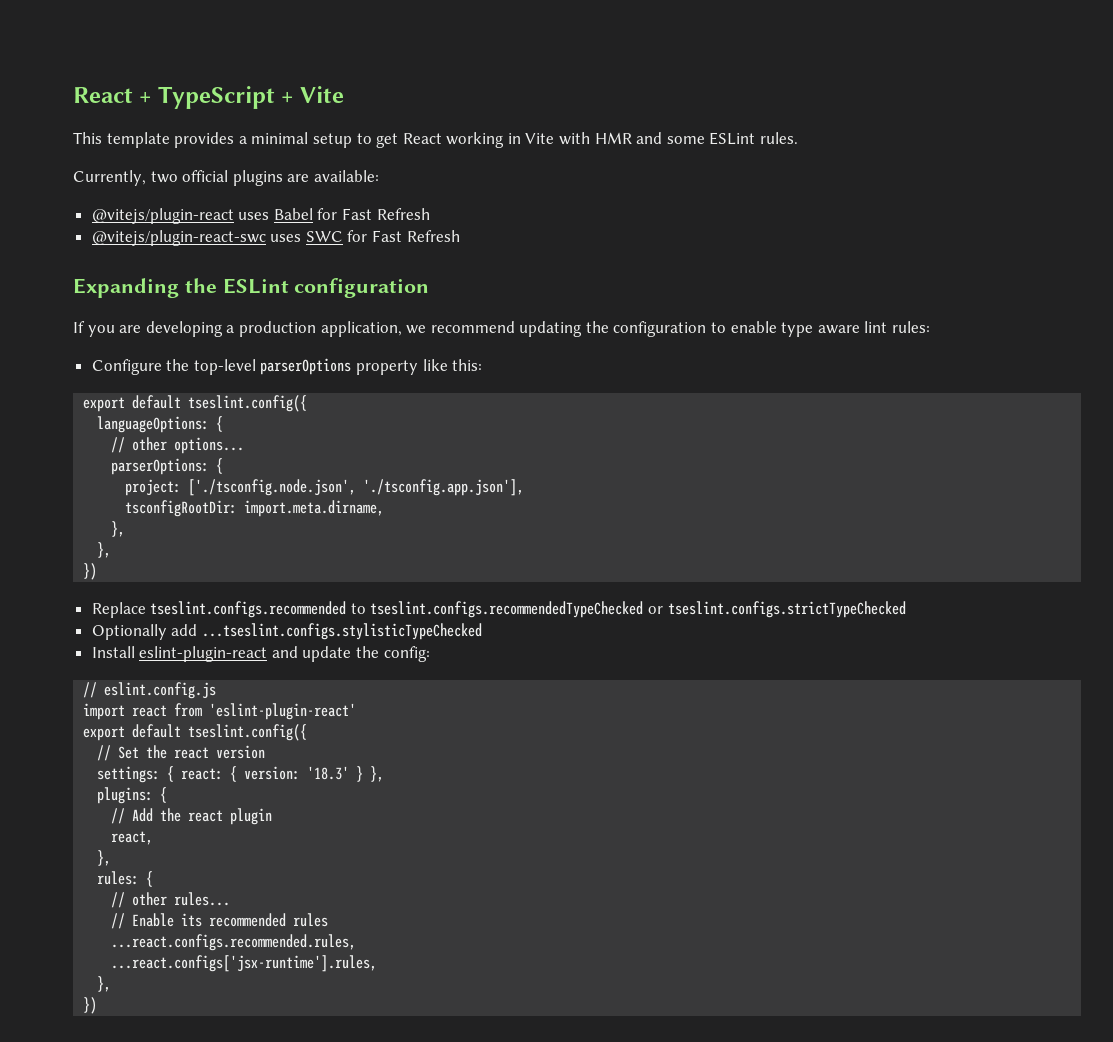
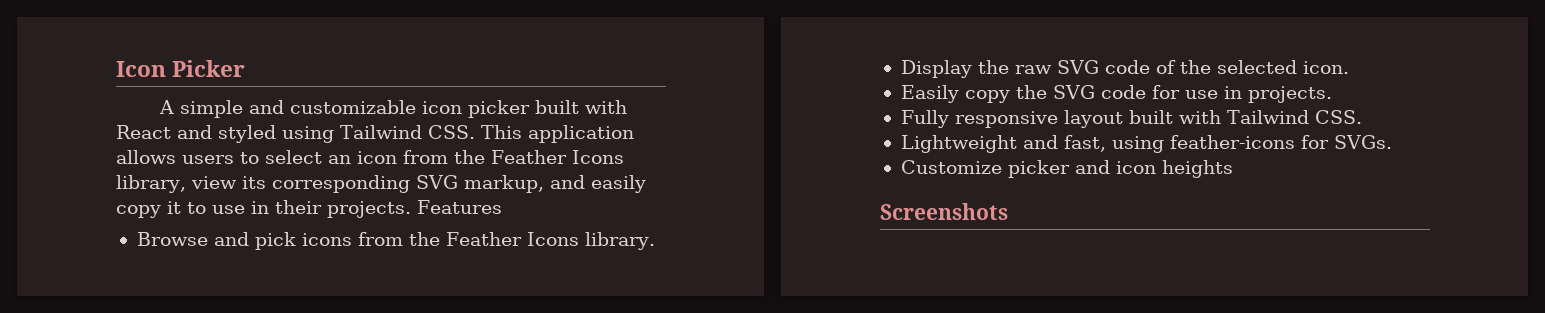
[73,86,344,109] [73,132,799,148] [73,170,379,186] [91,208,430,224] [91,230,460,246] [73,278,430,298] [73,321,931,337] [91,358,483,375] [83,395,308,412] [97,416,224,433] [111,437,245,454] [111,458,224,475] [125,479,525,496] [125,500,385,517] [111,521,126,537] [97,542,112,558] [83,563,98,580] [91,601,906,618] [91,623,482,640] [91,646,430,662] [83,682,217,699] [83,703,357,720] [83,724,308,741] [97,745,266,761] [97,766,385,783] [97,787,168,804] [111,808,273,825] [111,831,154,845] [97,850,112,866] [97,871,154,887] [111,892,231,908] [111,913,329,929] [111,934,357,951] [111,955,378,972] [97,976,112,992] [83,997,98,1014] React + TypeScript + Vite // This template provides a minimal setup to get React working in Vite with HMR and some ESLint rules. // Currently, two official plugins are available: // @vitejs/plugin-react uses Babel for Fast Refresh // @vitejs/plugin-react-swc uses SWC for Fast Refresh // Expanding the ESLint configuration // If you are developing a production application, we recommend updating the configuration to enable type aware lint rules: // Configure the top-level parserOptions property like this: // export default tseslint.config({ // languageOptions: { // // other options... // parserOptions: { // project: ['./tsconfig.node.json', './tsconfig.app.json'], // tsconfigRootDir: import.meta.dirname, // }, // }, // }) // Replace tseslint.configs.recommended to tseslint.configs.recommendedTypeChecked or tseslint.configs.strictTypeChecked // Optionally add ...tseslint.configs.stylisticTypeChecked // Install eslint-plugin-react and update the config: // // eslint.config.js // import react from 'eslint-plugin-react' // export default tseslint.config({ // // Set the react version // settings: { react: { version: '18.3' } }, // plugins: { // // Add the react plugin // react, // }, // rules: { // // other rules... // // Enable its recommended rules // ...react.configs.recommended.rules, // ...react.configs['jsx-runtime'].rules, // }, // }) -> [116,60,246,77] [158,100,627,118] [116,125,634,143] [116,150,624,164] [116,175,646,193] [116,200,502,218] [136,232,655,250] [900,60,1349,78] [900,85,1332,103] [900,110,1362,128] [900,135,1392,153] [900,160,1233,178] [880,203,1008,220] Icon Picker // A simple and customizable icon picker built with React and styled using Tailwind CSS. This application allows users to select an icon from the Feather Icons library, view its corresponding SVG markup, and easily copy it to use in their projects. Features // Browse and pick icons from the Feather Icons library. // Display the raw SVG code of the selected icon. // Easily copy the SVG code for use in projects. // Fully responsive layout built with Tailwind CSS. // Lightweight and fast, using feather-icons for SVGs. // Customize picker and icon heights // Screenshots

